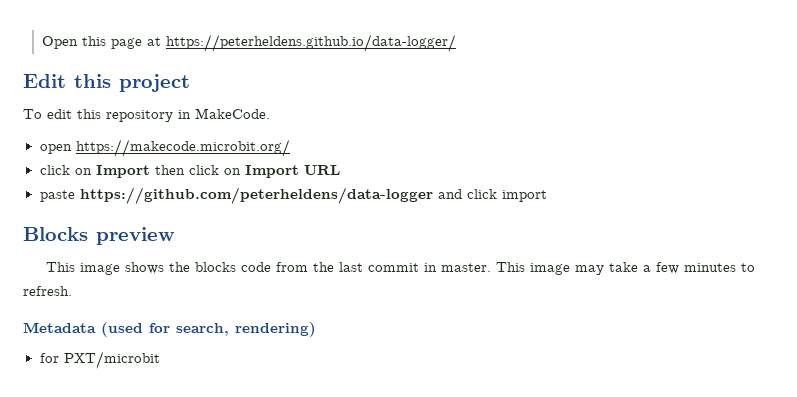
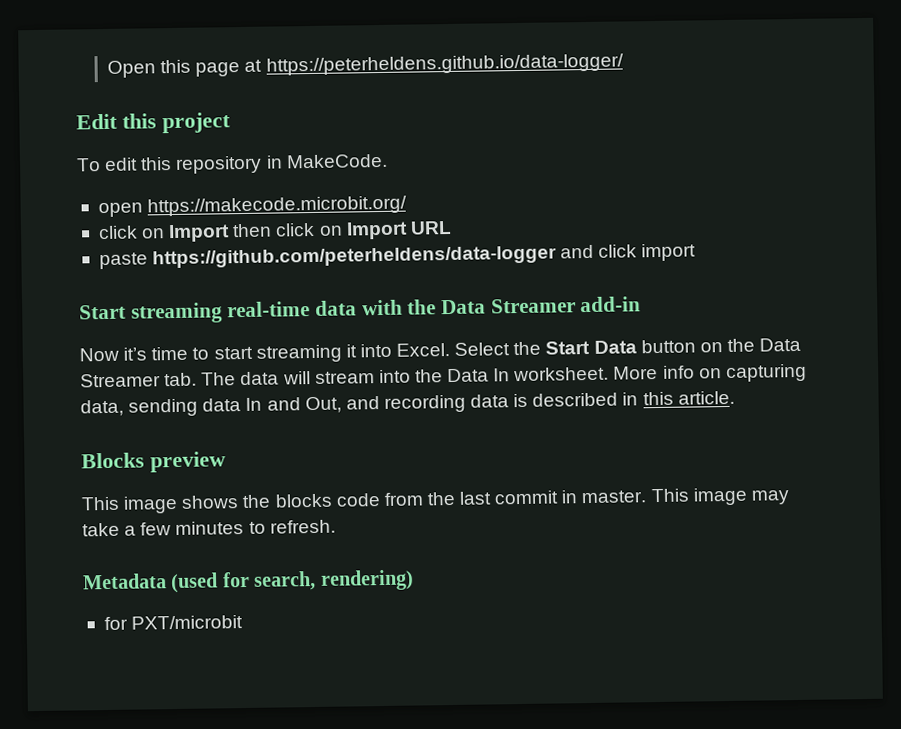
(547, 196) none -> [79,296,642,324] [79,337,802,363] [80,363,807,388] [80,390,735,417] // Start streaming real-time data with the Data Streamer add-in // Now it’s time to start streaming it into Excel. Select the Start Data button on the Data Streamer tab. The data will stream into the Data In worksheet. More info on capturing data, sending data In and Out, and recording data is described in this article.

